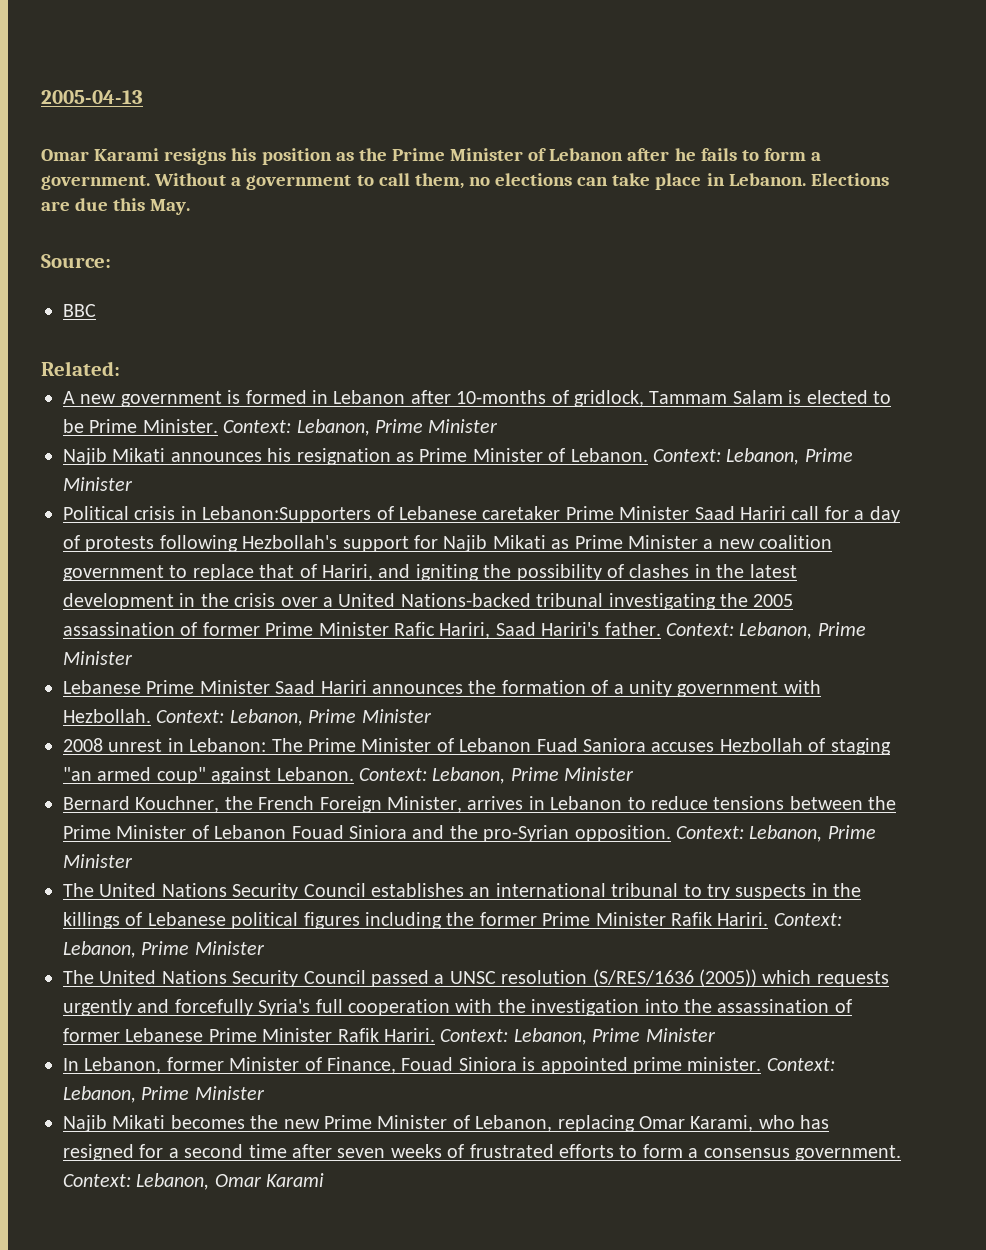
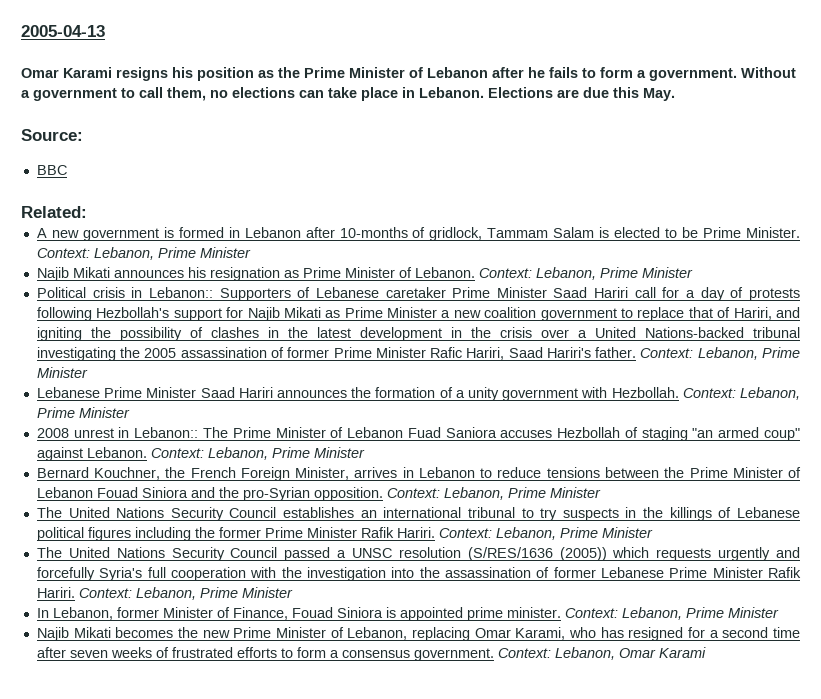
[202,506,372,523] Lebanon:Supporters -> [148,287,291,301] Lebanon:: Supporters
[189,738,267,752] Lebanon: -> [134,427,199,438] Lebanon::

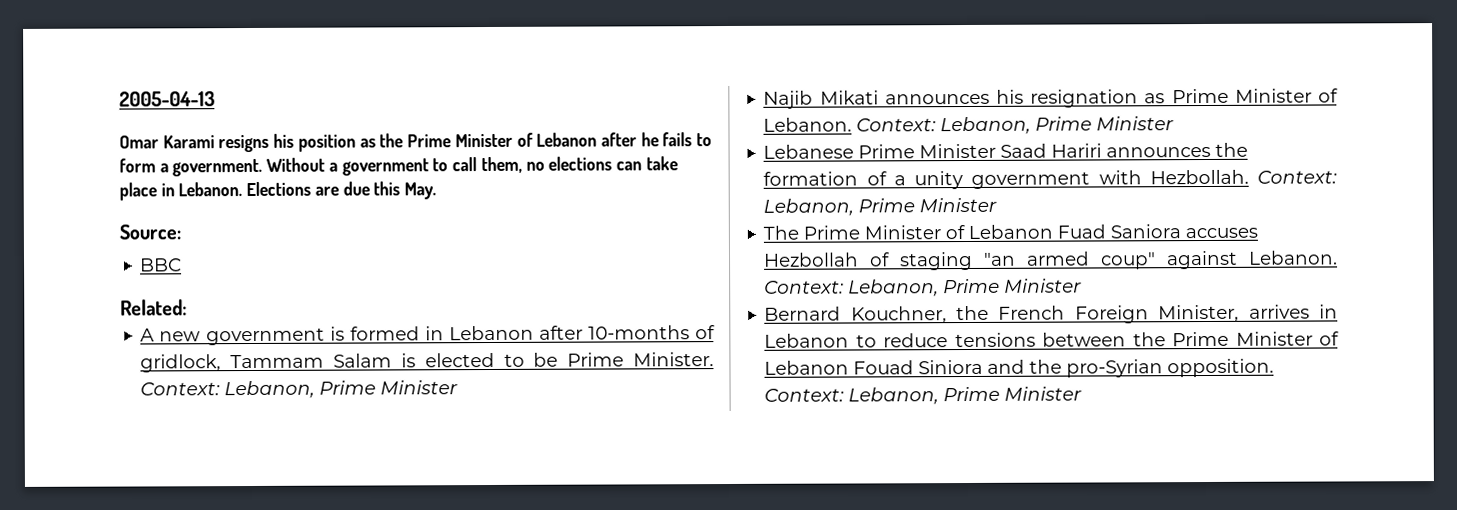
[36,287,800,301] [36,307,800,321] [36,327,800,341] [36,347,800,361] [36,367,88,378] // Political crisis in Lebanon:: Supporters of Lebanese caretaker Prime Minister Saad Hariri call for a day of protests following Hezbollah's support for Najib Mikati as Prime Minister a new coalition government to replace that of Hariri, and igniting the possibility of clashes in the latest development in the crisis over a United Nations-backed tribunal investigating the 2005 assassination of former Prime Minister Rafic Hariri, Saad Hariri's father. Context: Lebanon, Prime Minister -> (1175, 123) none
[36,427,199,438] 2008 unrest in Lebanon:: -> (998, 205) none
[36,507,800,521] [36,527,653,541] [36,547,800,561] [36,567,802,581] [36,587,293,600] [36,607,779,621] [36,627,801,641] [36,647,706,661] // The United Nations Security Council establishes an international tribunal to try suspects in the killings of Lebanese political figures including the former Prime Minister Rafik Hariri. Context: Lebanon, Prime Minister // The United Nations Security Council passed a UNSC resolution (S/RES/1636 (2005)) which requests urgently and forcefully Syria's full cooperation with the investigation into the assassination of former Lebanese Prime Minister Rafik Hariri. Context: Lebanon, Prime Minister // In Lebanon, former Minister of Finance, Fouad Siniora is appointed prime minister. Context: Lebanon, Prime Minister // Najib Mikati becomes the new Prime Minister of Lebanon, replacing Omar Karami, who has resigned for a second time after seven weeks of frustrated efforts to form a consensus government. Context: Lebanon, Omar Karami -> (1083, 393) none

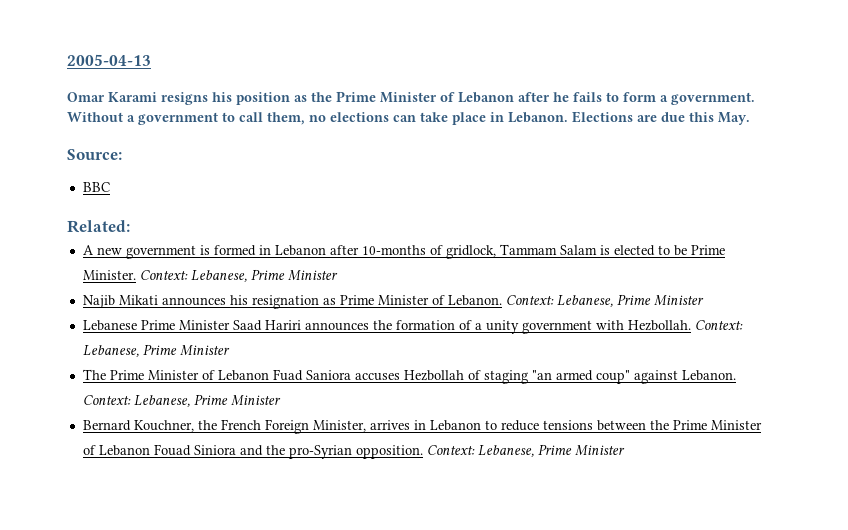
[224,380,316,399] Lebanon, -> [190,270,247,282] Lebanese,
[940,116,1032,135] Lebanon, -> [556,295,613,307] Lebanese,
[763,198,855,216] Lebanon, -> [82,345,139,357] Lebanese,
[848,279,940,297] Lebanon, -> [133,395,190,407] Lebanese,
[848,387,940,405] Lebanon, -> [477,445,534,457] Lebanese,

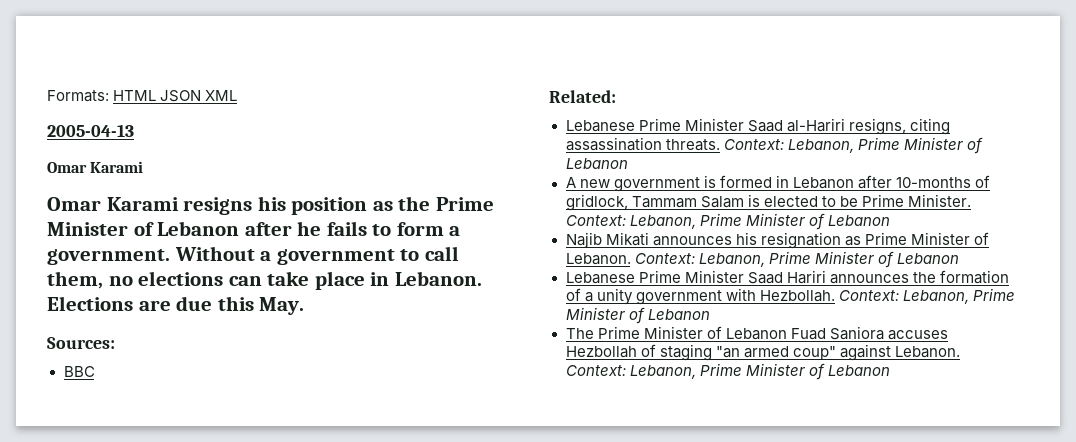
(67, 60) none -> [47,90,238,102] Formats: HTML JSON XML //
(157, 97) none -> [47,197,179,211] // Omar Karami
[67,149,122,160] Source: -> [47,337,115,349] Sources:
(130, 226) none -> [565,118,950,135] [565,137,983,154] [565,158,628,169] // Lebanese Prime Minister Saad al-Hariri resigns, citing assassination threats. Context: Lebanon, Prime Minister of Lebanon
[190,269,338,282] Lebanese, Prime Minister -> [629,213,890,230] Lebanon, Prime Minister of Lebanon
[556,294,704,307] Lebanese, Prime Minister -> [698,251,959,268] Lebanon, Prime Minister of Lebanon
[82,344,230,357] Lebanese, Prime Minister -> [902,288,1015,304] [565,307,710,324] Lebanon, Prime Minister of Lebanon
[133,394,281,407] [82,419,762,434] [82,444,625,459] Lebanese, Prime Minister // Bernard Kouchner, the French Foreign Minister, arrives in Lebanon to reduce tensions between the Prime Minister of Lebanon Fouad Siniora and the pro-Syrian opposition. Context: Lebanese, Prime Minister -> [629,363,890,380] Lebanon, Prime Minister of Lebanon

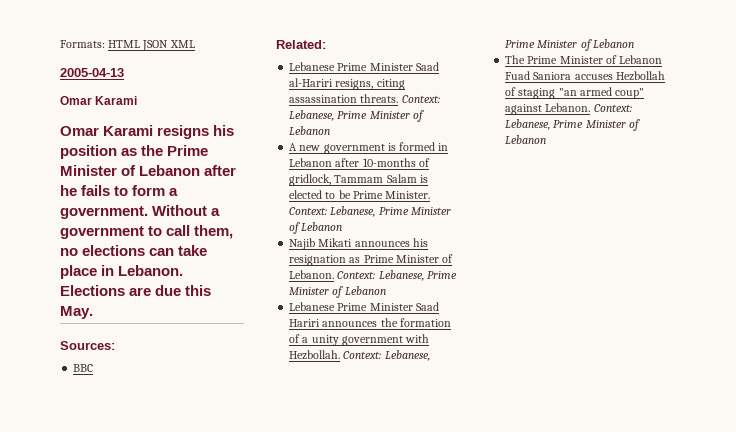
[787,139,854,153] Lebanon, -> [289,110,335,121] Lebanese,
[629,215,696,229] Lebanon, -> [330,206,376,217] Lebanese,
[698,253,765,267] Lebanon, -> [378,270,424,281] Lebanese,
[902,290,969,304] Lebanon, -> [384,350,430,361] Lebanese,
[629,365,696,379] Lebanon, -> [505,119,551,130] Lebanese,

